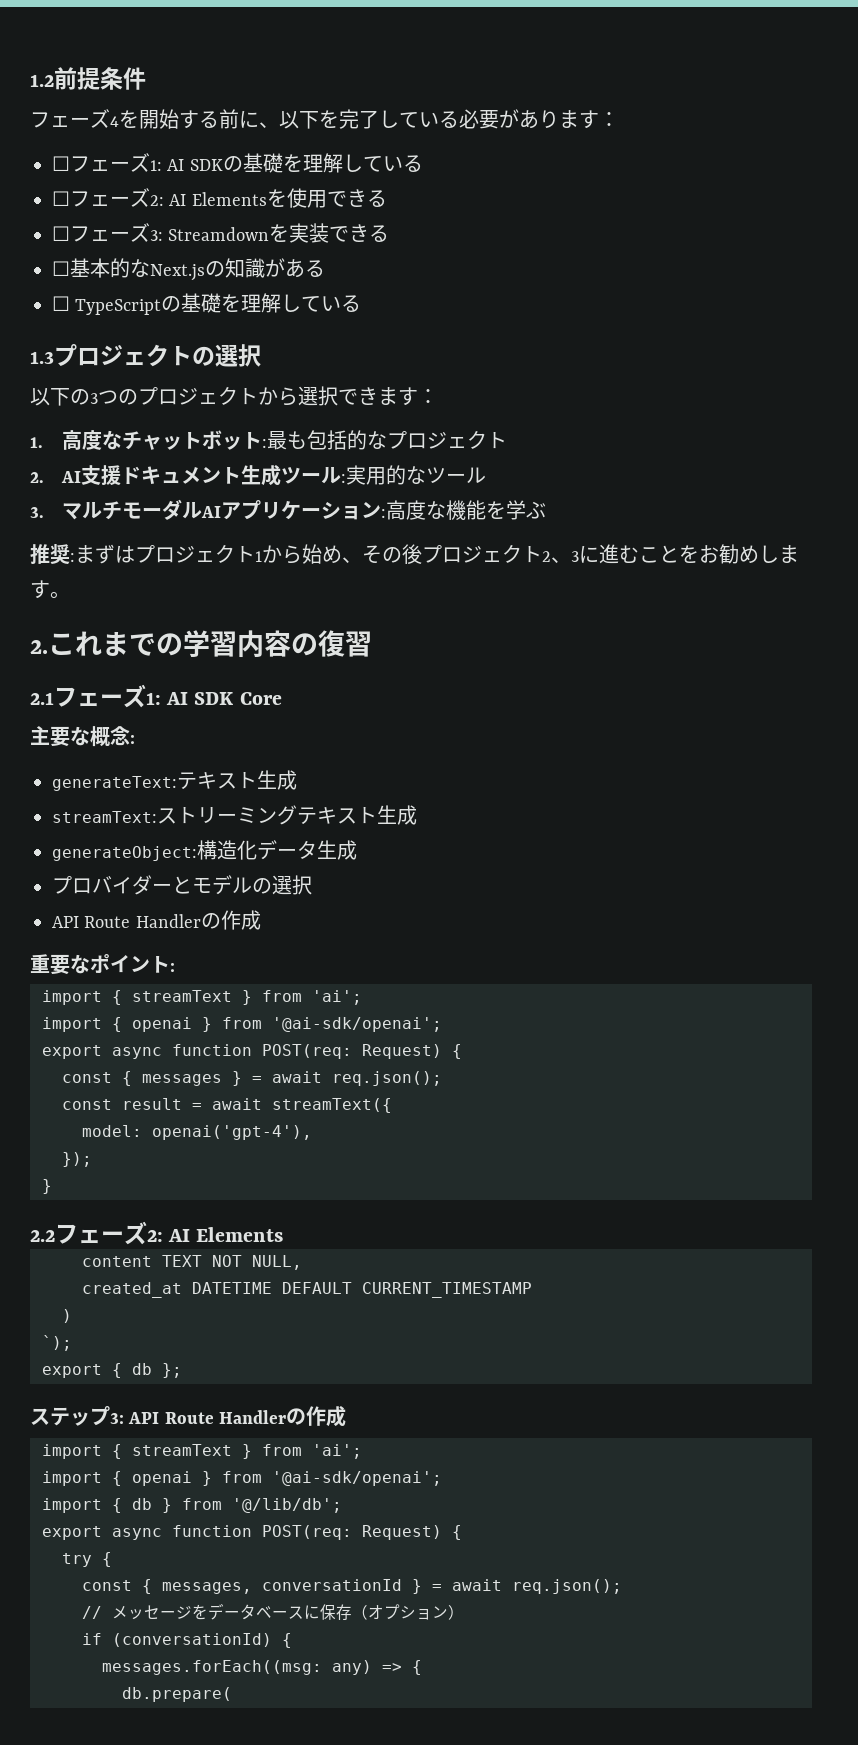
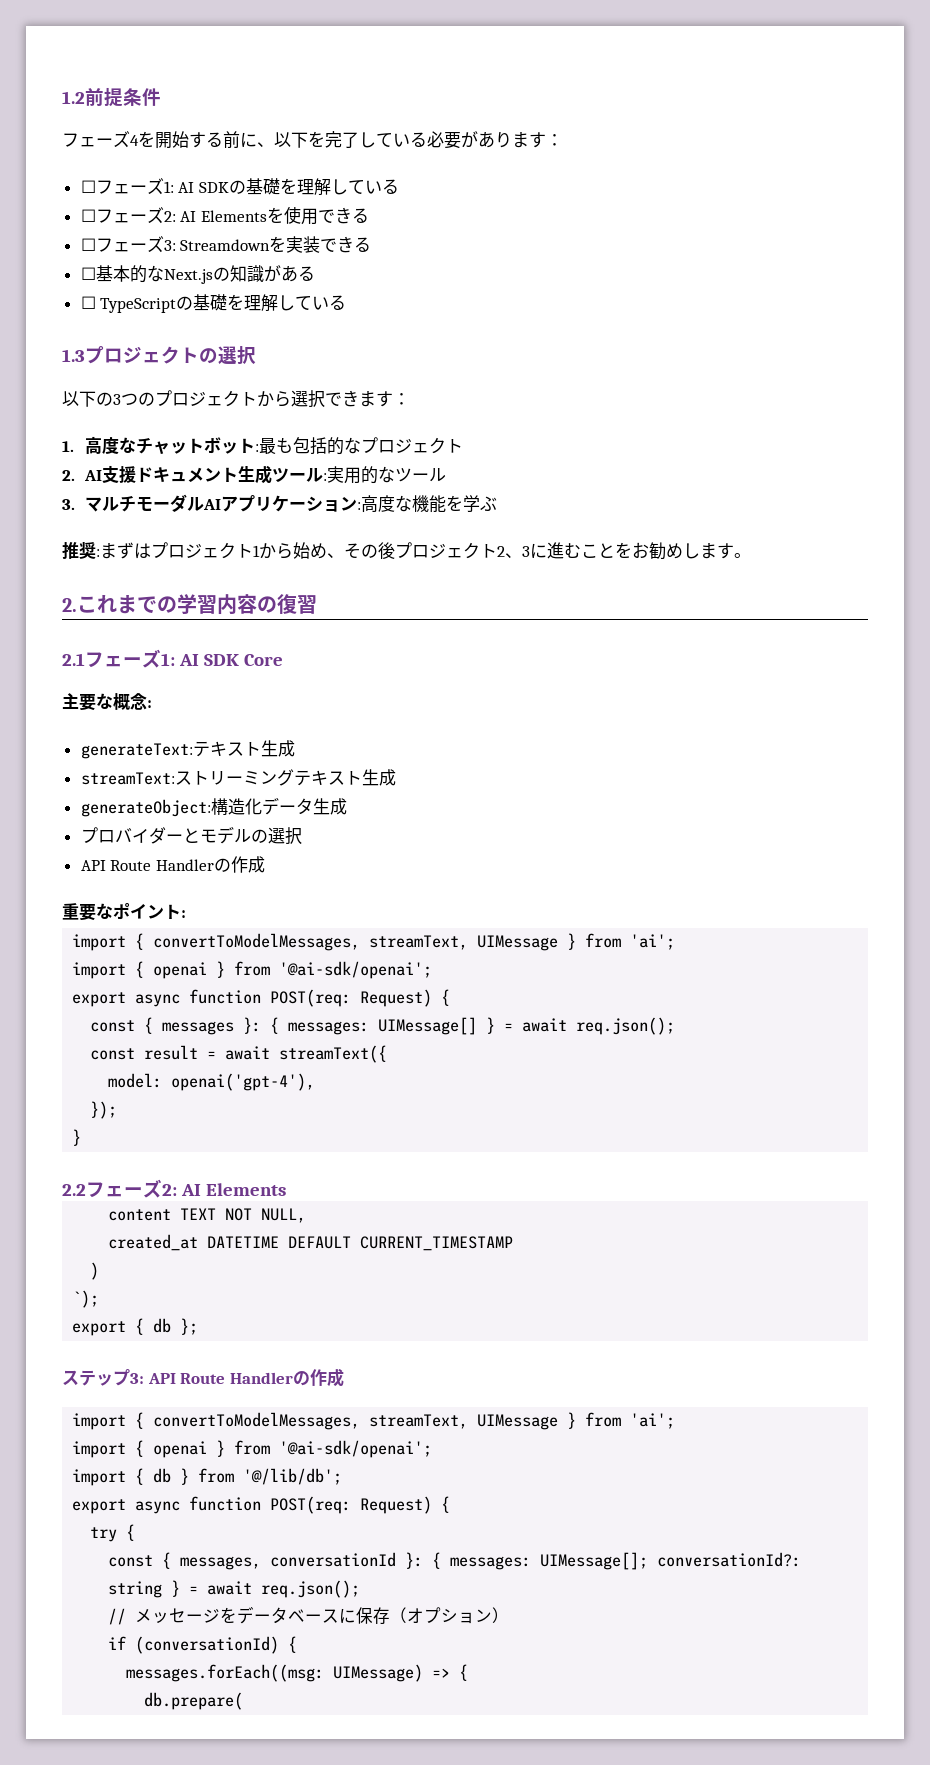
[132,990,232,1002] streamText -> [153,933,559,951] convertToModelMessages, streamText, UIMessage
(222, 1080) none -> [243,1017,478,1035] }: { messages: UIMessage[]
[132,1444,232,1456] streamText -> [153,1412,559,1430] convertToModelMessages, streamText, UIMessage
(402, 1585) none -> [405,1552,802,1570] [108,1581,163,1598] }: { messages: UIMessage[]; conversationId?: string
[332,1660,372,1675] any) -> [333,1664,424,1682] UIMessage)

